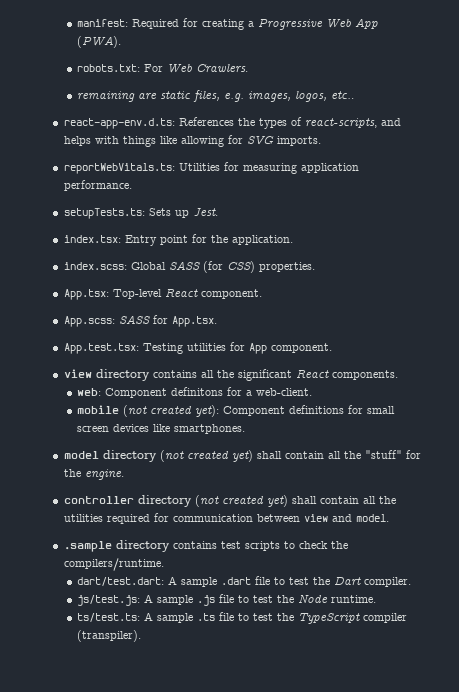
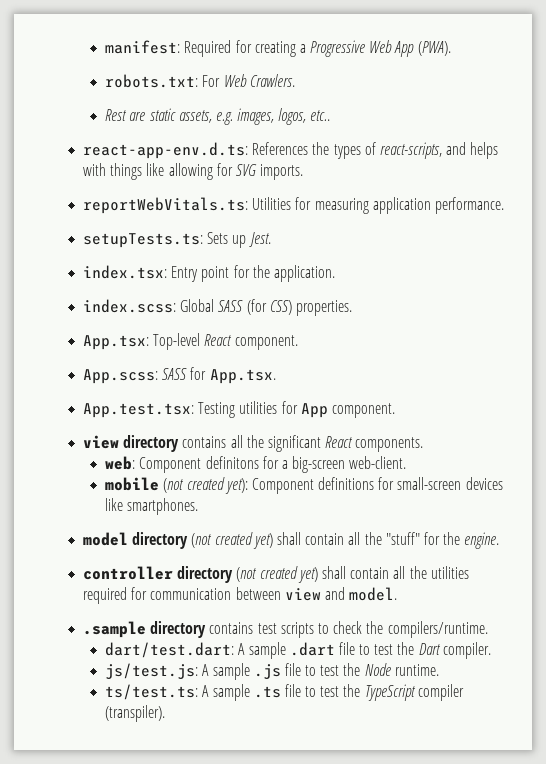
[76,91,135,102] remaining -> [105,109,128,121] Rest
[192,90,220,102] files, -> [178,110,212,123] assets,
(252, 393) none -> [292,456,346,473] big-screen
[366,406,395,414] [76,426,109,432] small screen -> [397,477,462,490] small-screen

